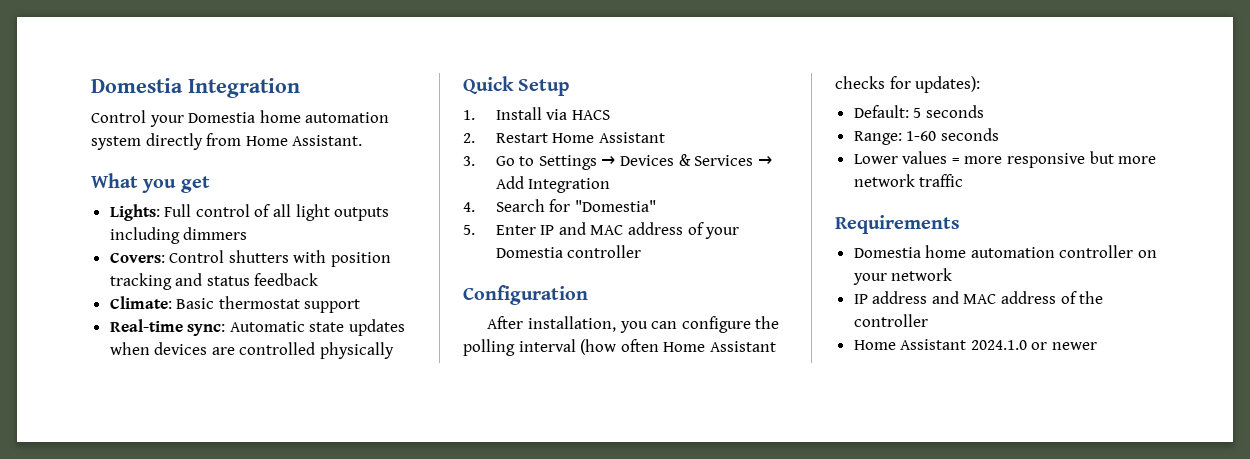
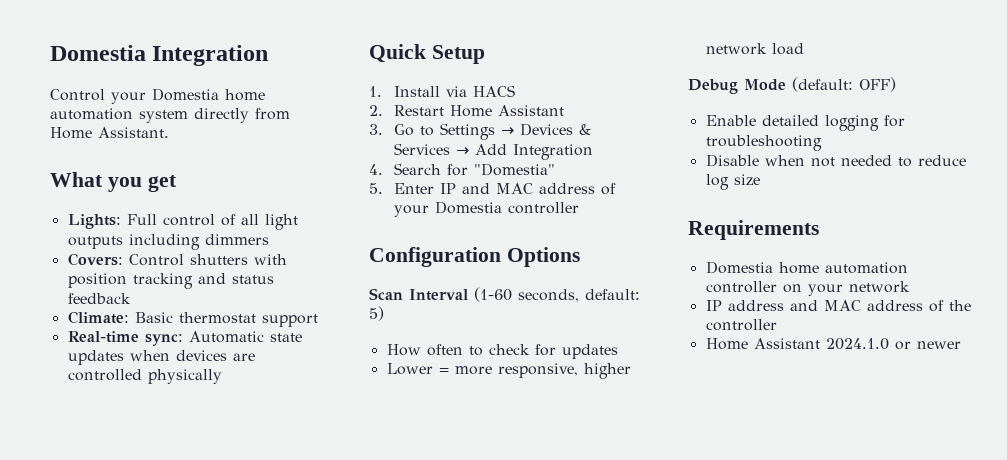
[487,316,780,333] [463,339,776,356] [835,76,981,93] [853,105,984,118] [853,128,999,145] // After installation, you can configure the polling interval (how often Home Assistant checks for updates): // Default: 5 seconds // Range: 1-60 seconds -> [506,247,580,267] [369,287,640,302] [369,306,384,321] [386,344,618,359] Options // Scan Interval (1-60 seconds, default: 5) // How often to check for updates
[902,151,948,164] values -> (433, 369) none
[1007,151,1157,168] [853,174,964,187] responsive but more network traffic -> [497,363,631,379] [705,43,804,55] [688,77,896,94] [705,115,905,131] [705,135,822,151] [705,154,966,167] [705,174,760,190] responsive, higher network load // Debug Mode (default: OFF) // Enable detailed logging for troubleshooting // Disable when not needed to reduce log size

